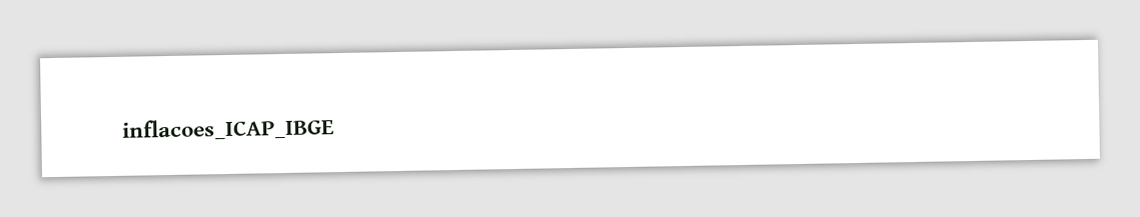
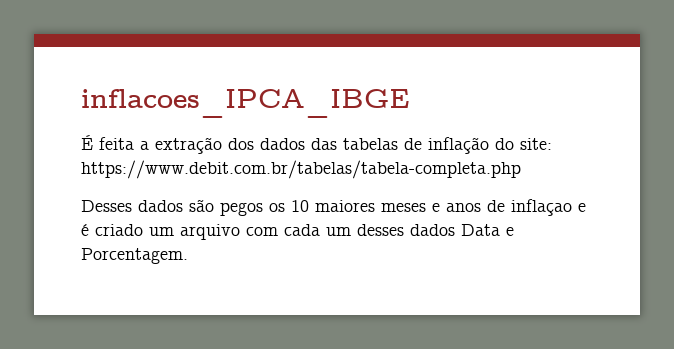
[122,117,334,141] inflacoes_ICAP_IBGE -> [81,89,410,118] [81,135,552,154] [81,160,521,179] [81,199,586,216] [81,224,514,240] [81,248,188,264] inflacoes_IPCA_IBGE // É feita a extração dos dados das tabelas de inflação do site: https://www.debit.com.br/tabelas/tabela-completa.php // Desses dados são pegos os 10 maiores meses e anos de inflaçao e é criado um arquivo com cada um desses dados Data e Porcentagem.

